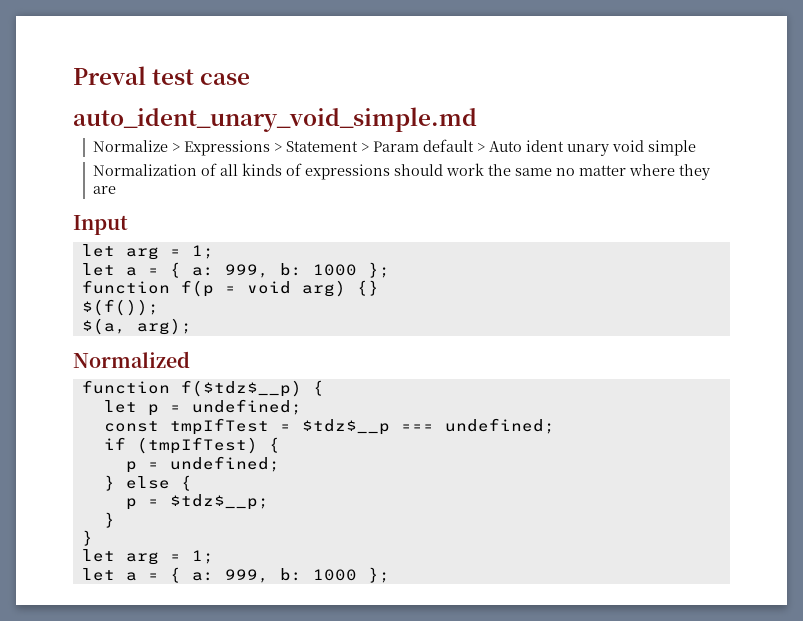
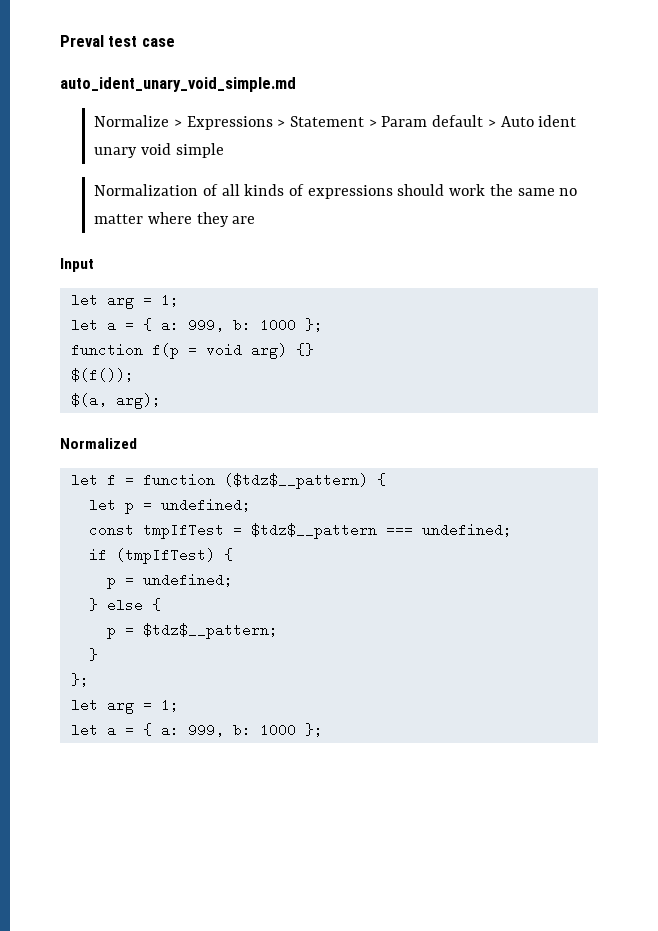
[81,380,302,397] function f($tdz$__p) -> [70,473,368,489] let f = function ($tdz$__pattern)
[301,419,390,435] $tdz$__p -> [250,523,377,539] $tdz$__pattern
[169,494,269,510] [103,512,115,528] [81,530,93,546] $tdz$__p; // } // } -> [142,623,278,639] [88,648,98,661] [70,673,89,687] $tdz$__pattern; // } // };

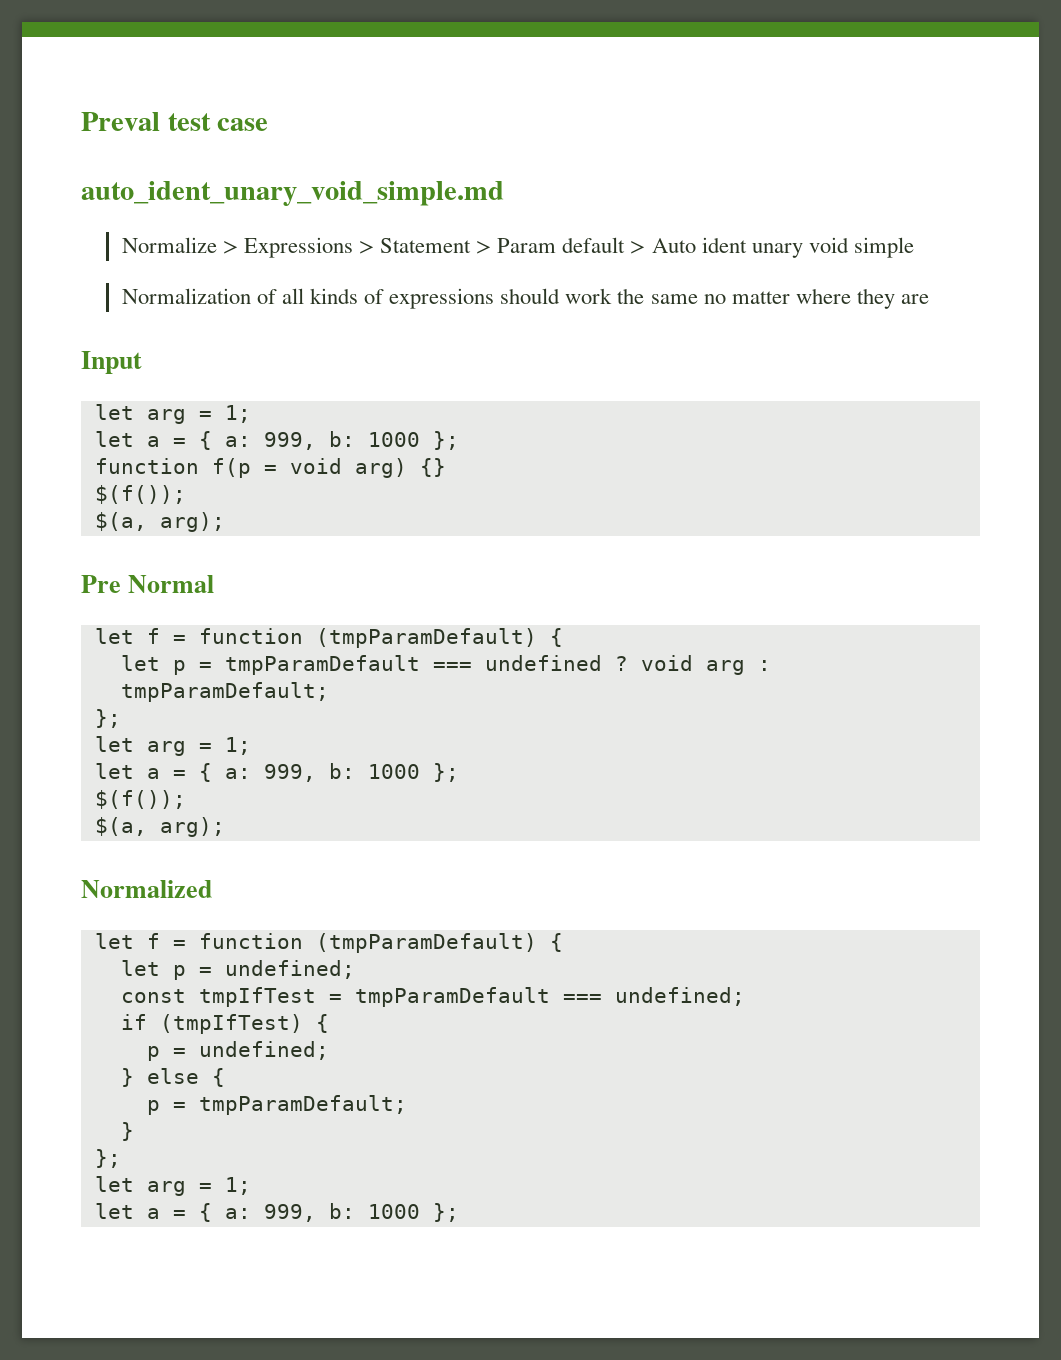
(161, 401) none -> [81,575,215,593] [94,628,563,648] [120,655,771,675] [120,682,329,702] [94,709,121,728] [94,736,251,756] [94,763,459,782] [94,790,186,809] [94,817,225,837] // Pre Normal // let f = function (tmpParamDefault) { // let p = tmpParamDefault === undefined ? void arg : tmpParamDefault; // }; // let arg = 1; // let a = { a: 999, b: 1000 }; // $(f()); // $(a, arg);
[223,473,368,489] ($tdz$__pattern) -> [315,933,537,953] (tmpParamDefault)
[250,523,377,539] $tdz$__pattern -> [354,987,550,1007] tmpParamDefault
[142,623,278,639] $tdz$__pattern; -> [198,1095,407,1115] tmpParamDefault;

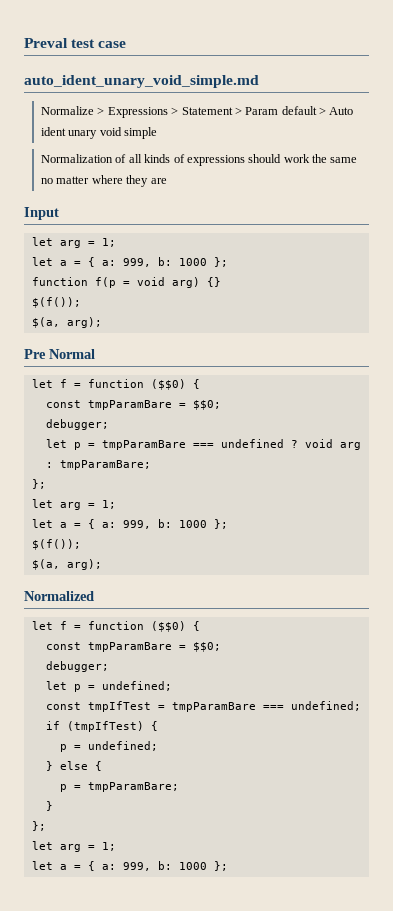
[315,628,563,648] [120,655,420,675] (tmpParamDefault) { // let p = tmpParamDefault -> [150,379,200,390] [45,400,221,410] [45,419,109,430] [45,439,186,450] ($$0) { // const tmpParamBare = $$0; // debugger; // let p = tmpParamBare
[120,682,329,702] tmpParamDefault; -> [59,460,151,470] tmpParamBare;
[315,933,563,953] (tmpParamDefault) { -> [150,621,200,632] [45,642,221,652] [45,661,109,672] ($$0) { // const tmpParamBare = $$0; // debugger;
[354,987,550,1007] tmpParamDefault -> [171,702,256,712] tmpParamBare
[198,1095,407,1115] tmpParamDefault; -> [87,782,179,792] tmpParamBare;

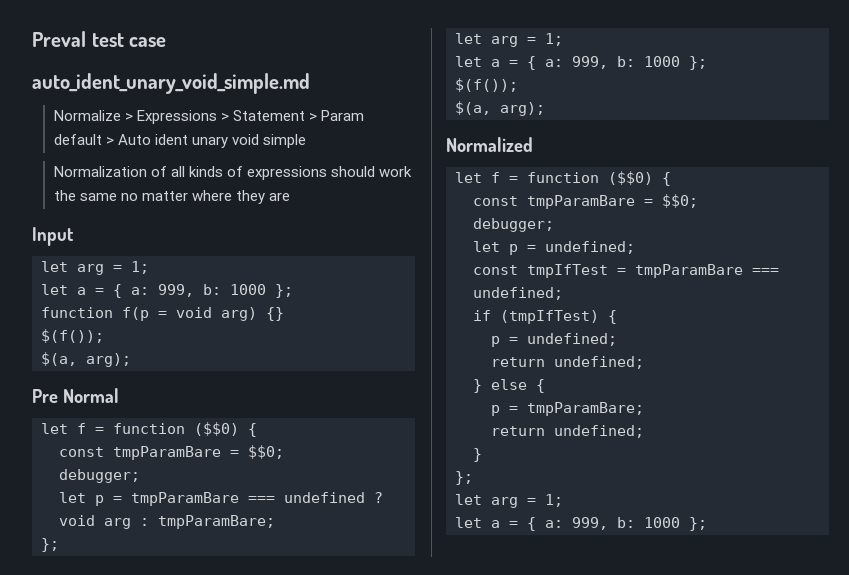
(158, 746) none -> [491,356,644,369] // return undefined;
(179, 787) none -> [491,425,644,438] // return undefined;

